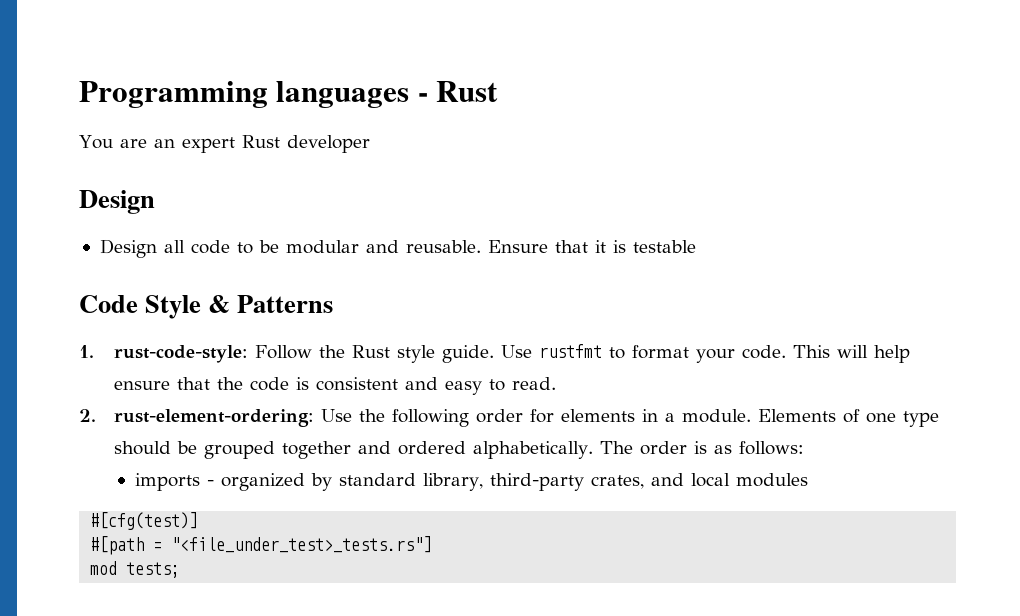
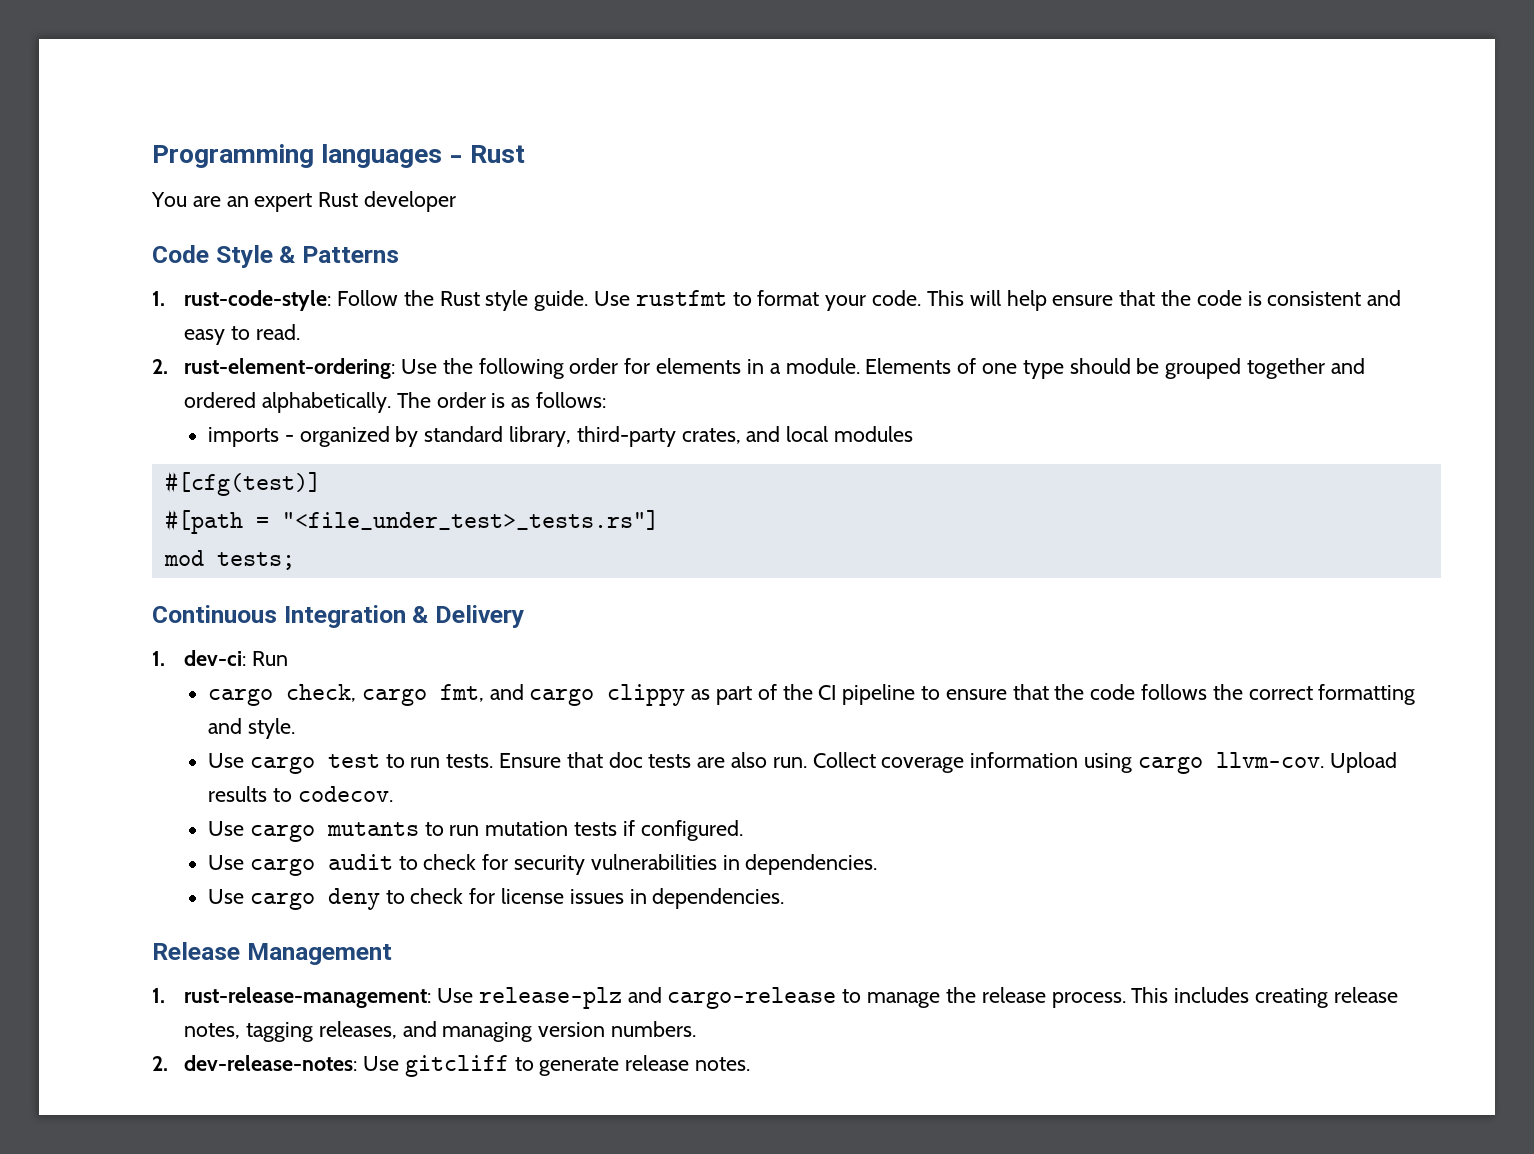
[79,190,155,214] [99,239,696,258] // Design // Design all code to be modular and reusable. Ensure that it is testable -> (456, 201) none
(181, 570) none -> [152,605,524,628] [152,650,289,666] [207,684,1416,706] [207,718,295,739] [207,752,1397,774] [207,786,393,802] [207,820,743,842] [207,854,878,876] [207,888,785,910] [152,942,392,965] [152,987,1398,1009] [184,1021,697,1042] [152,1055,751,1077] // Continuous Integration & Delivery // 1. dev-ci: Run // cargo check, cargo fmt, and cargo clippy as part of the CI pipeline to ensure that the code follows the correct formatting and style. // Use cargo test to run tests. Ensure that doc tests are also run. Collect coverage information using cargo llvm-cov. Upload results to codecov. // Use cargo mutants to run mutation tests if configured. // Use cargo audit to check for security vulnerabilities in dependencies. // Use cargo deny to check for license issues in dependencies. // Release Management // 1. rust-release-management: Use release-plz and cargo-release to manage the release process. This includes creating release notes, tagging releases, and managing version numbers. // 2. dev-release-notes: Use gitcliff to generate release notes.

